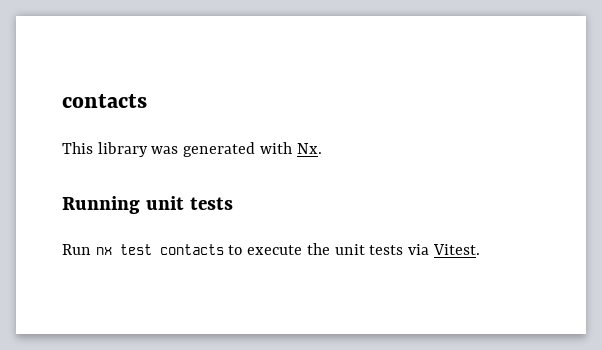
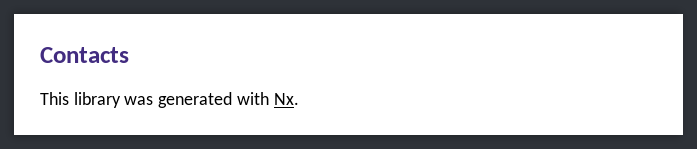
[62,94,147,108] contacts -> [40,47,129,63] Contacts
[62,196,233,214] [62,243,480,255] // Running unit tests // Run nx test contacts to execute the unit tests via Vitest. -> (299, 99) none

